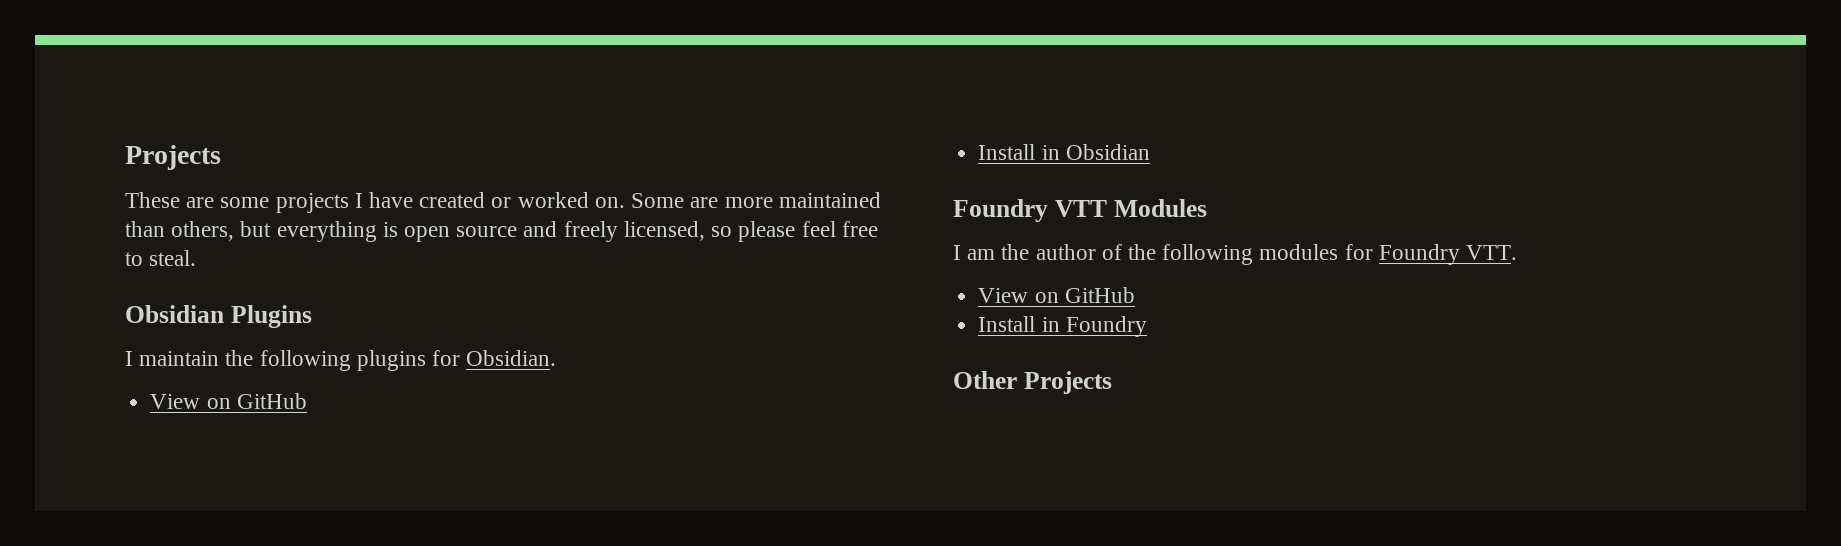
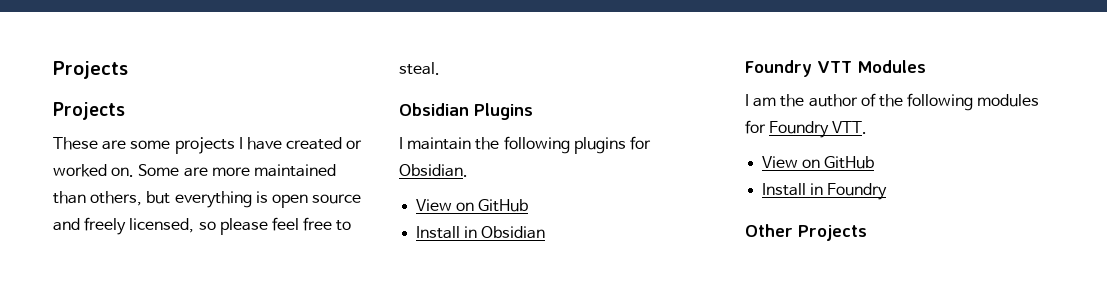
[125,145,221,170] Projects -> [53,61,128,79] [53,102,125,120] Projects // Projects

